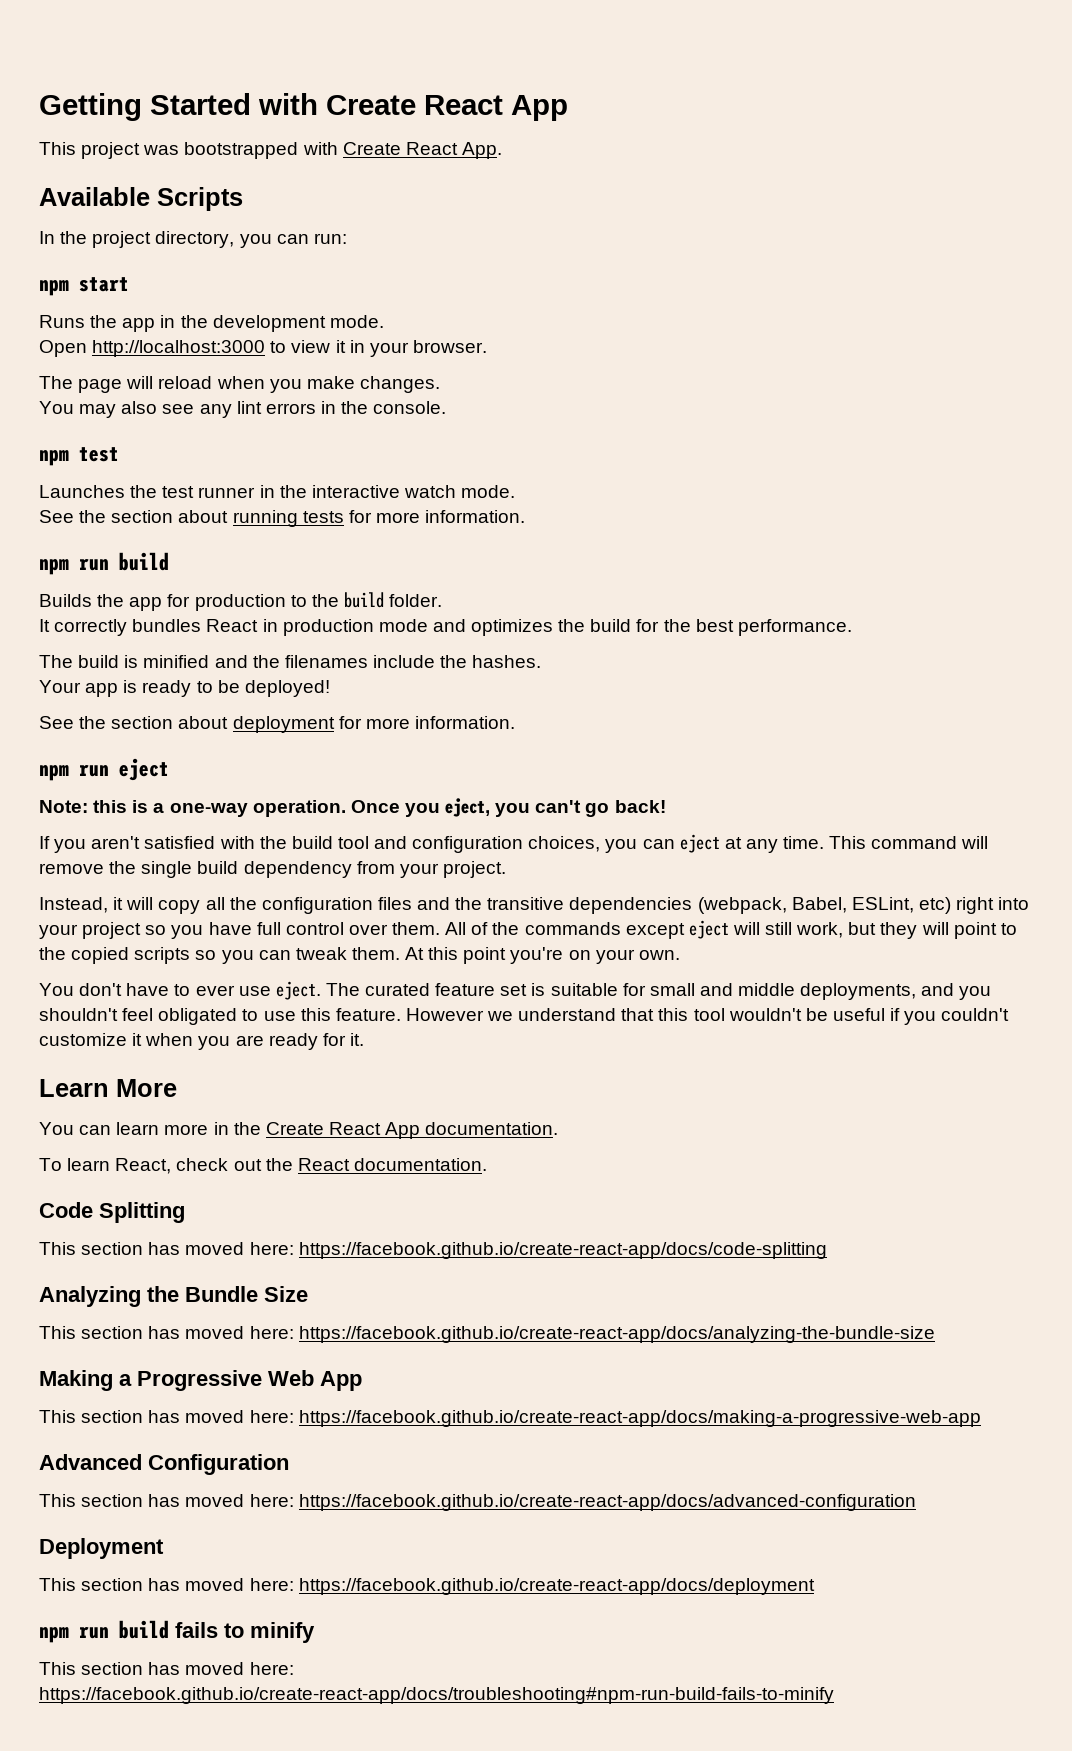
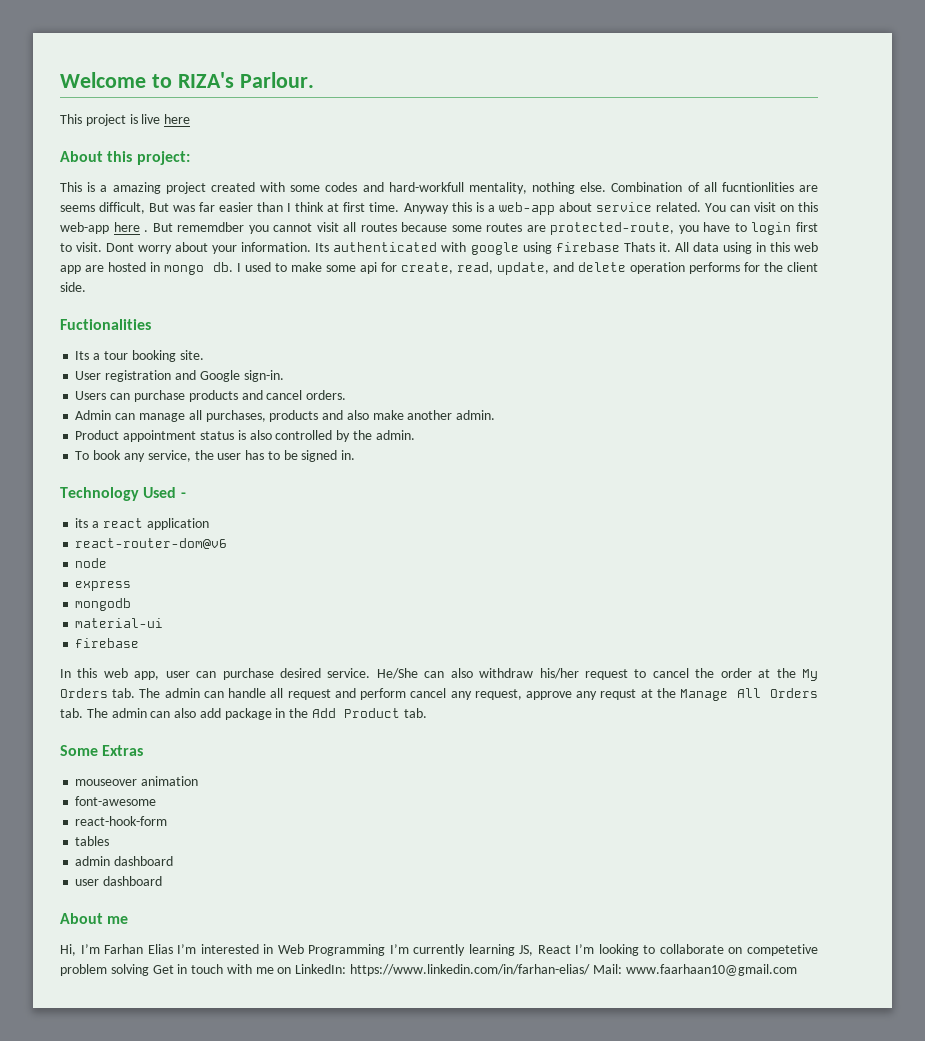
[39,93,568,121] [39,142,502,159] [39,187,243,211] [39,231,347,248] [39,277,129,296] [39,315,384,332] [39,340,487,357] [39,376,440,393] [39,401,447,418] [39,447,119,466] [39,485,516,498] [39,510,526,527] [39,552,169,575] [39,592,443,611] [39,619,852,636] [39,655,542,668] [39,680,330,697] [39,716,515,733] [39,758,169,781] [39,798,666,817] [39,834,989,853] [39,861,506,878] [39,897,1030,914] [39,920,1017,939] [39,947,680,964] [39,981,992,1000] [39,1008,1010,1025] [39,1033,364,1050] [39,1079,177,1097] [39,1122,559,1139] [39,1158,487,1174] [39,1202,185,1223] [39,1242,827,1259] [39,1286,308,1307] [39,1326,935,1343] [39,1370,362,1391] [39,1410,981,1427] [39,1454,289,1475] [39,1494,916,1511] [39,1538,164,1559] [39,1578,815,1595] [39,1620,315,1643] [39,1662,294,1675] [39,1687,834,1704] Getting Started with Create React App // This project was bootstrapped with Create React App. // Available Scripts // In the project directory, you can run: // npm start // Runs the app in the development mode. // Open http://localhost:3000 to view it in your browser. // The page will reload when you make changes. // You may also see any lint errors in the console. // npm test // Launches the test runner in the interactive watch mode. // See the section about running tests for more information. // npm run build // Builds the app for production to the build folder. // It correctly bundles React in production mode and optimizes the build for the best performance. // The build is minified and the filenames include the hashes. // Your app is ready to be deployed! // See the section about deployment for more information. // npm run eject // Note: this is a one-way operation. Once you eject, you can't go back! // If you aren't satisfied with the build tool and configuration choices, you can eject at any time. This command will remove the single build dependency from your project. // Instead, it will copy all the configuration files and the transitive dependencies (webpack, Babel, ESLint, etc) right into your project so you have full control over them. All of the commands except eject will still work, but they will point to the copied scripts so you can tweak them. At this point you're on your own. // You don't have to ever use eject. The curated feature set is suitable for small and middle deployments, and you shouldn't feel obligated to use this feature. However we understand that this tool wouldn't be useful if you couldn't customize it when you are ready for it. // Learn More // You can learn more in the Create React App documentation. // To learn React, check out the React documentation. // Code Splitting // This section has moved here: https://facebook.github.io/create-react-app/docs/code-splitting // Analyzing the Bundle Size // This section has moved here: https://facebook.github.io/create-react-app/docs/analyzing-the-bundle-size // Making a Progressive Web App // This section has moved here: https://facebook.github.io/create-react-app/docs/making-a-progressive-web-app // Advanced Configuration // This section has moved here: https://facebook.github.io/create-react-app/docs/advanced-configuration // Deployment // This section has moved here: https://facebook.github.io/create-react-app/docs/deployment // npm run build fails to minify // This section has moved here: https://facebook.github.io/create-react-app/docs/troubleshooting#npm-run-build-fails-to-minify -> [60,72,314,88] [60,114,191,126] [60,151,190,165] [60,182,818,194] [60,202,818,215] [60,222,818,235] [60,242,818,255] [60,262,818,275] [60,282,86,292] [60,319,151,330] [75,350,204,362] [75,370,284,382] [75,390,347,402] [75,410,496,422] [75,430,415,442] [75,450,356,462] [60,487,186,501] [75,518,209,530] [75,538,228,549] [75,558,108,568] [75,581,132,591] [75,598,132,611] [75,618,164,628] [75,638,140,648] [60,668,819,681] [60,688,819,701] [60,708,427,720] [60,745,144,756] [75,776,199,786] [75,796,157,806] [75,816,168,826] [75,836,110,846] [75,856,174,866] [75,876,163,886] [60,913,129,924] [60,944,818,956] [60,964,797,976] Welcome to RIZA's Parlour. // This project is live here // About this project: // This is a amazing project created with some codes and hard-workfull mentality, nothing else. Combination of all fucntionlities are seems difficult, But was far easier than I think at first time. Anyway this is a web-app about service related. You can visit on this web-app here . But rememdber you cannot visit all routes because some routes are protected-route, you have to login first to visit. Dont worry about your information. Its authenticated with google using firebase Thats it. All data using in this web app are hosted in mongo db. I used to make some api for create, read, update, and delete operation performs for the client side. // Fuctionalities // Its a tour booking site. // User registration and Google sign-in. // Users can purchase products and cancel orders. // Admin can manage all purchases, products and also make another admin. // Product appointment status is also controlled by the admin. // To book any service, the user has to be signed in. // Technology Used - // its a react application // react-router-dom@v6 // node // express // mongodb // material-ui // firebase // In this web app, user can purchase desired service. He/She can also withdraw his/her request to cancel the order at the My Orders tab. The admin can handle all request and perform cancel any request, approve any requst at the Manage All Orders tab. The admin can also add package in the Add Product tab. // Some Extras // mouseover animation // font-awesome // react-hook-form // tables // admin dashboard // user dashboard // About me // Hi, I’m Farhan Elias I’m interested in Web Programming I’m currently learning JS, React I’m looking to collaborate on competetive problem solving Get in touch with me on LinkedIn: https://www.linkedin.com/in/farhan-elias/ Mail: www.faarhaan10@gmail.com

